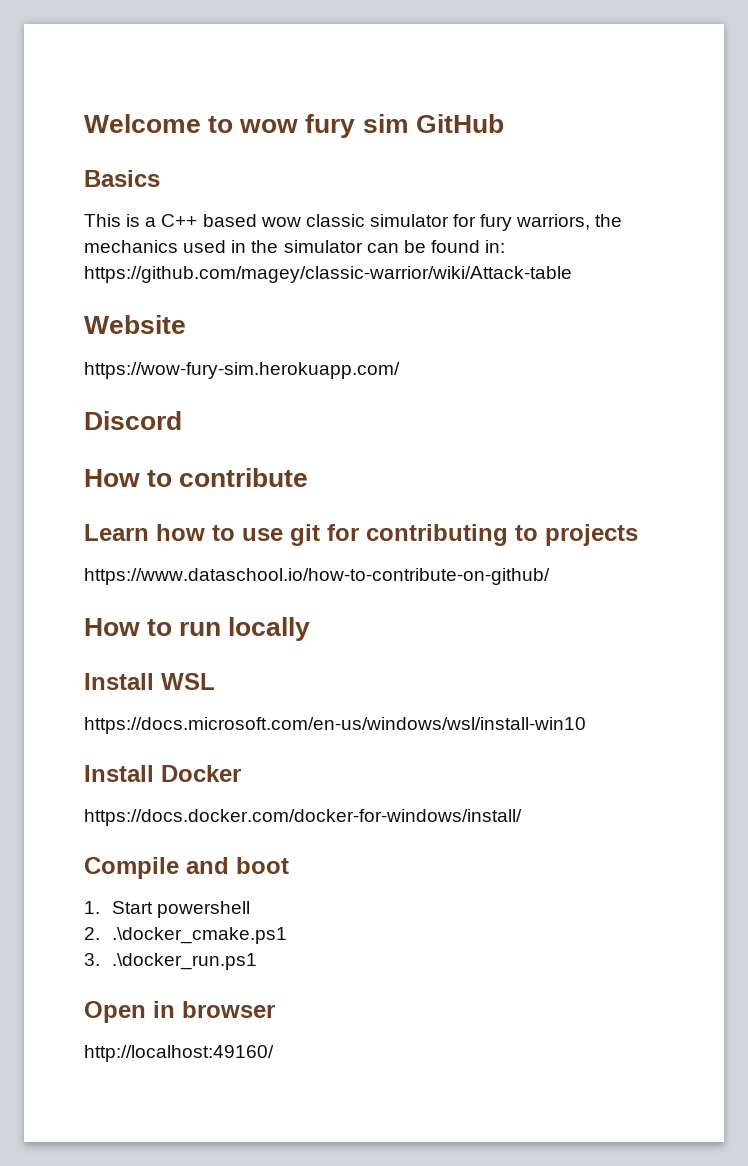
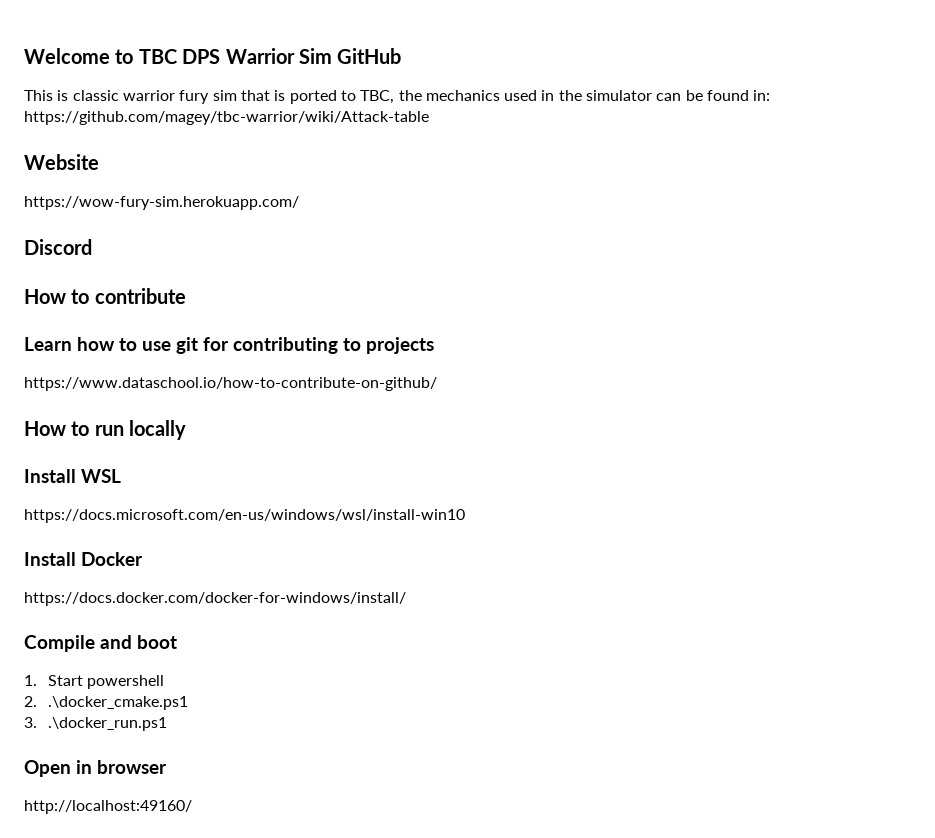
[239,114,409,138] wow fury sim -> [138,48,332,64] TBC DPS Warrior Sim
[84,170,160,187] // Basics -> (402, 56) none
[145,214,591,231] a C++ based wow classic simulator for fury warriors, -> [72,90,395,104] classic warrior fury sim that is ported to TBC,
[84,266,572,283] https://github.com/magey/classic-warrior/wiki/Attack-table -> [24,111,429,125] https://github.com/magey/tbc-warrior/wiki/Attack-table

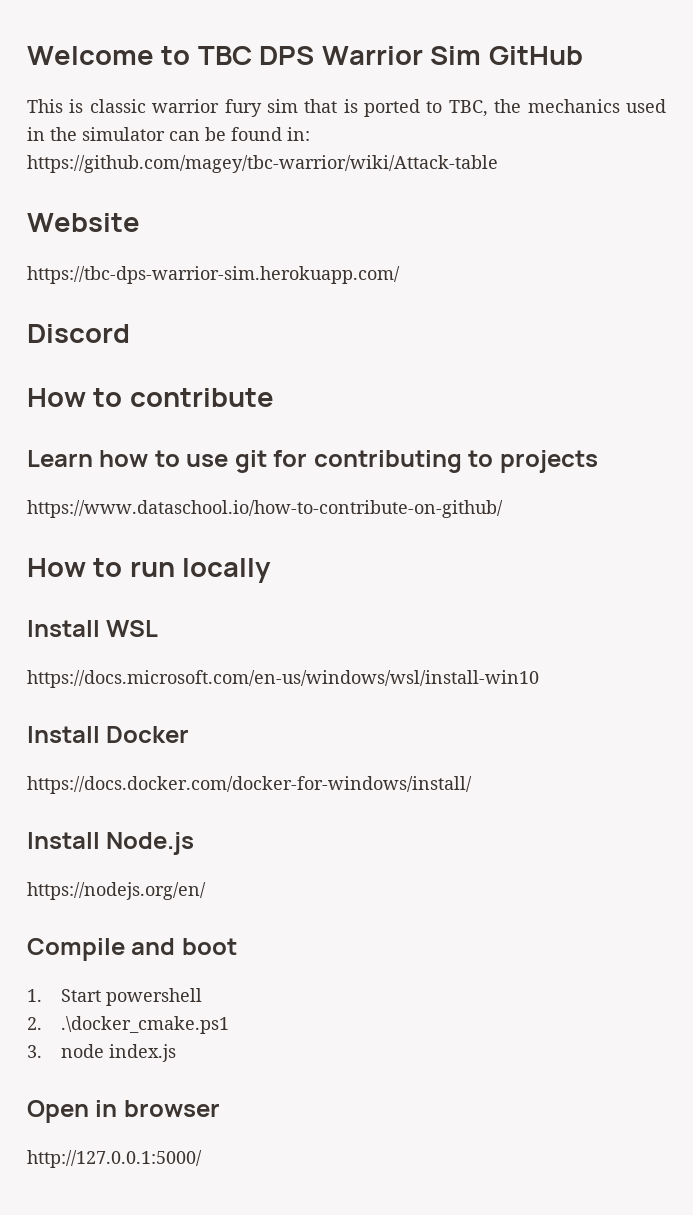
[24,196,299,210] https://wow-fury-sim.herokuapp.com/ -> [27,266,400,284] https://tbc-dps-warrior-sim.herokuapp.com/
(406, 599) none -> [27,832,195,855] [27,882,206,900] // Install Node.js // https://nodejs.org/en/
[47,717,167,731] .\docker_run.ps1 -> [60,1044,176,1062] node index.js
[24,800,192,814] http://localhost:49160/ -> [27,1150,202,1168] http://127.0.0.1:5000/

